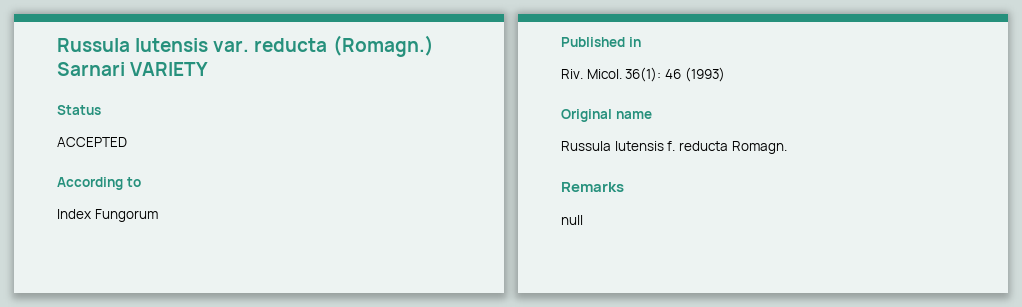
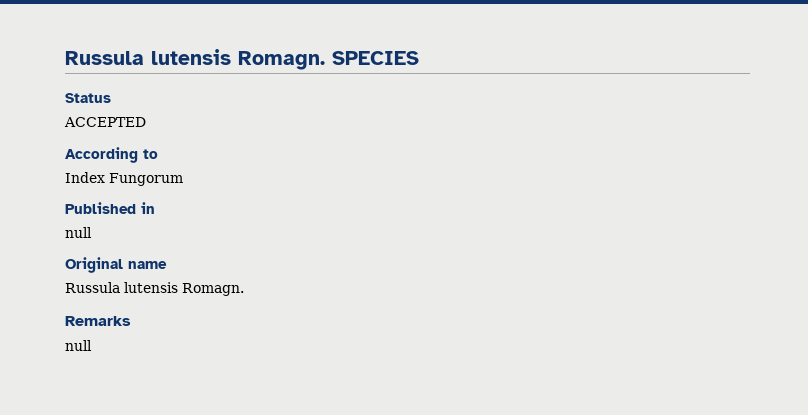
[57,35,434,57] [57,62,209,76] Russula lutensis var. reducta (Romagn.) Sarnari VARIETY -> [65,49,419,70] Russula lutensis Romagn. SPECIES
[561,67,725,82] Riv. Micol. 36(1): 46 (1993) -> [65,227,92,238] null
[667,141,728,151] f. reducta -> (178, 287) none

